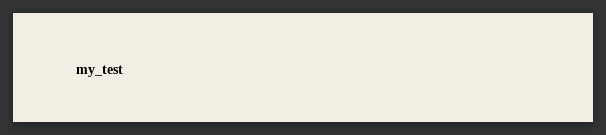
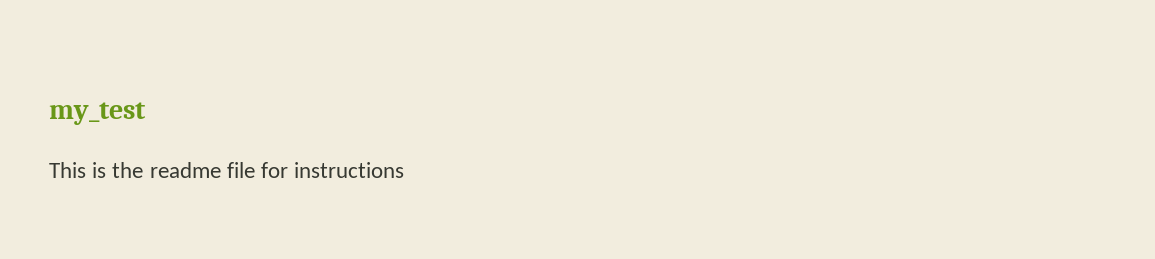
(123, 71) none -> [49,162,405,178] // This is the readme file for instructions

